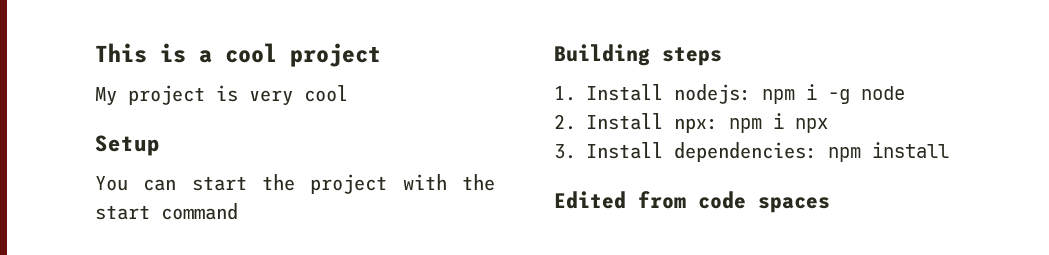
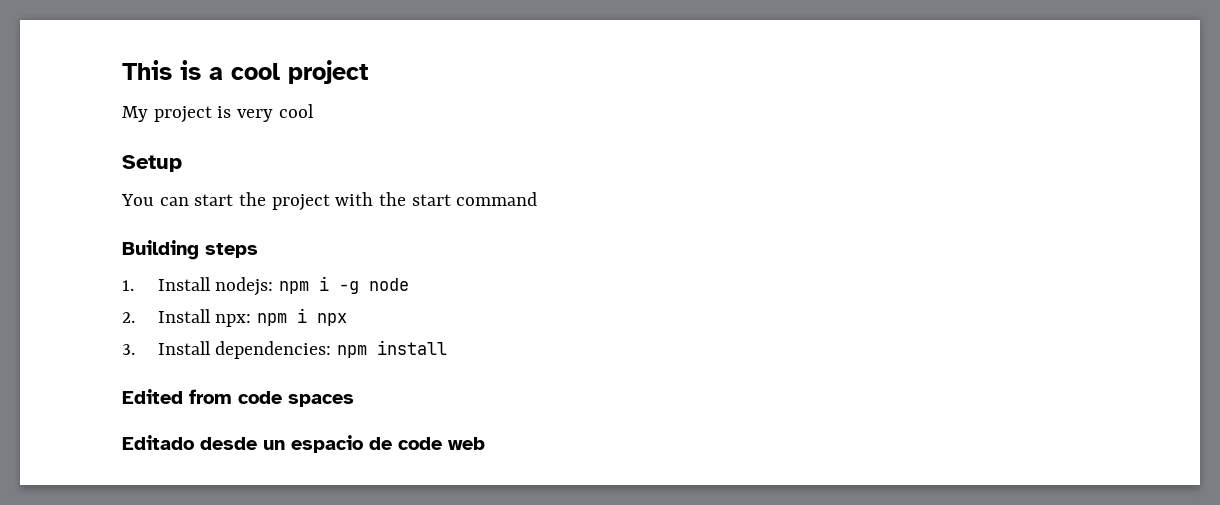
(830, 205) none -> [122,435,485,453] // Editado desde un espacio de code web

